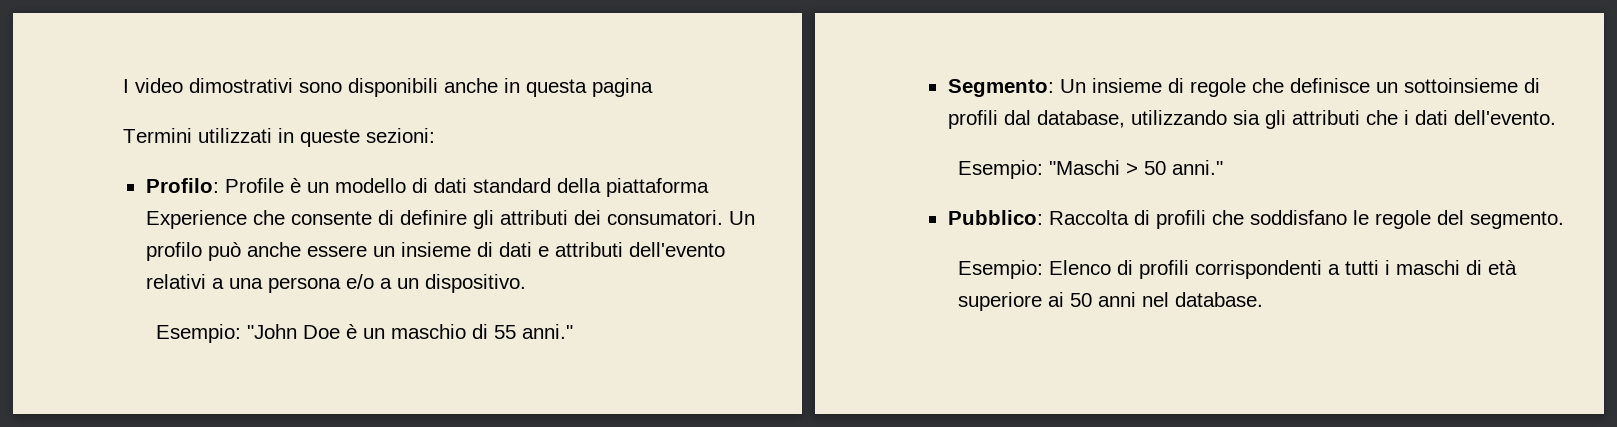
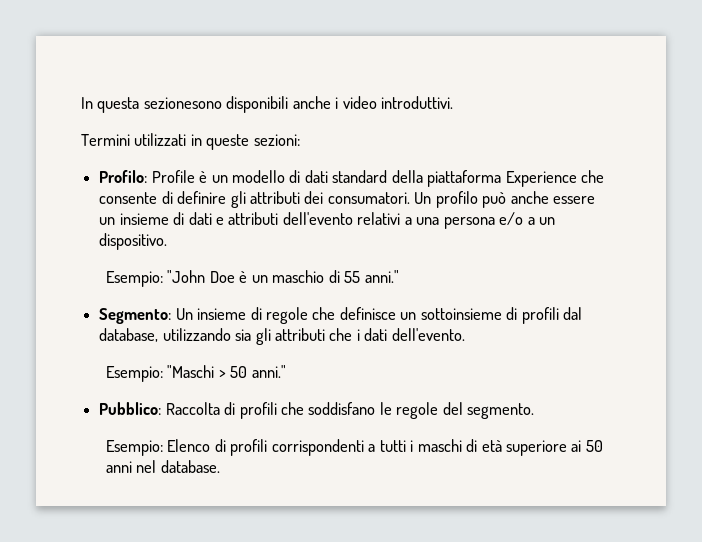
[123,78,653,97] I video dimostrativi sono disponibili anche in questa pagina -> [81,96,454,113] In questa sezionesono disponibili anche i video introduttivi.

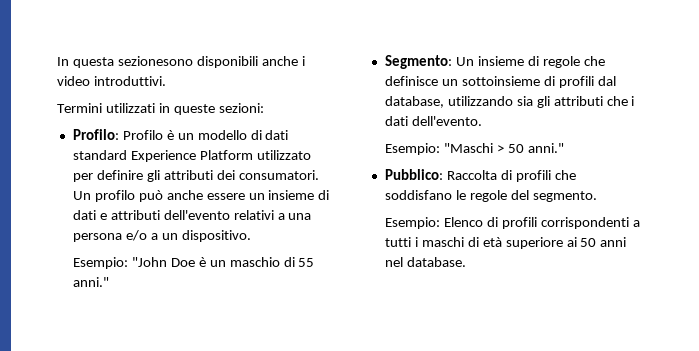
[151,170,195,183] Profile -> [122,130,163,140] Profilo
[391,170,605,187] [99,191,173,204] della piattaforma Experience che consente di -> [130,150,311,162] [72,173,93,182] Experience Platform utilizzato per

